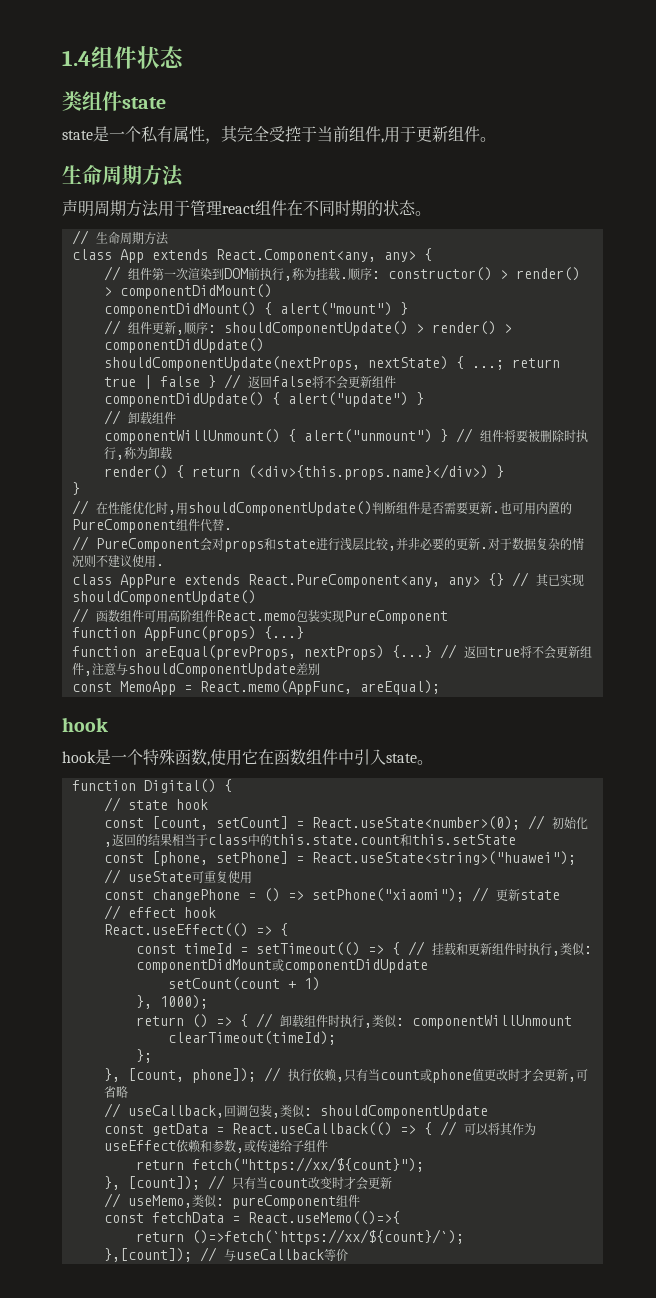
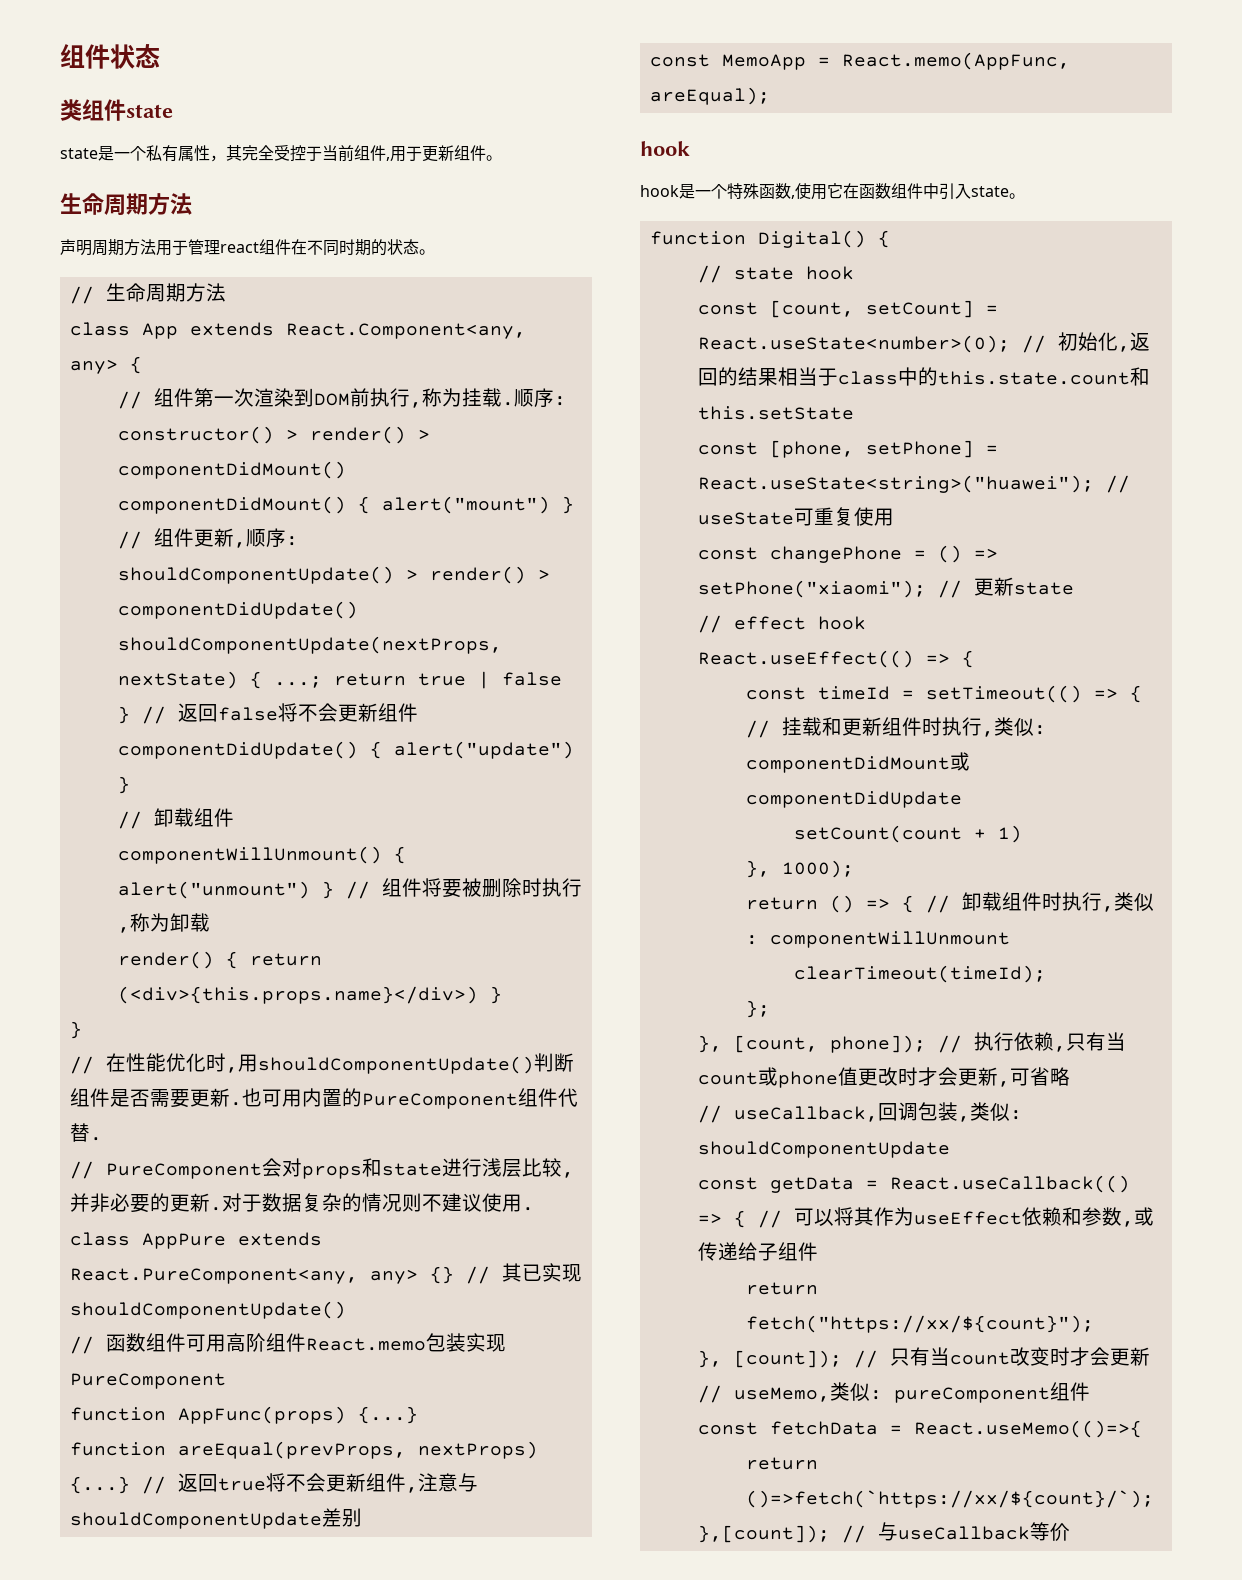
[62,50,91,66] 1.4 -> (60, 56) none

